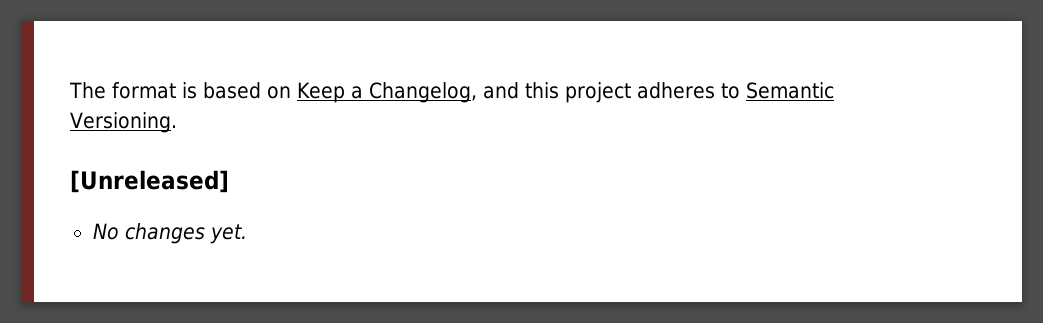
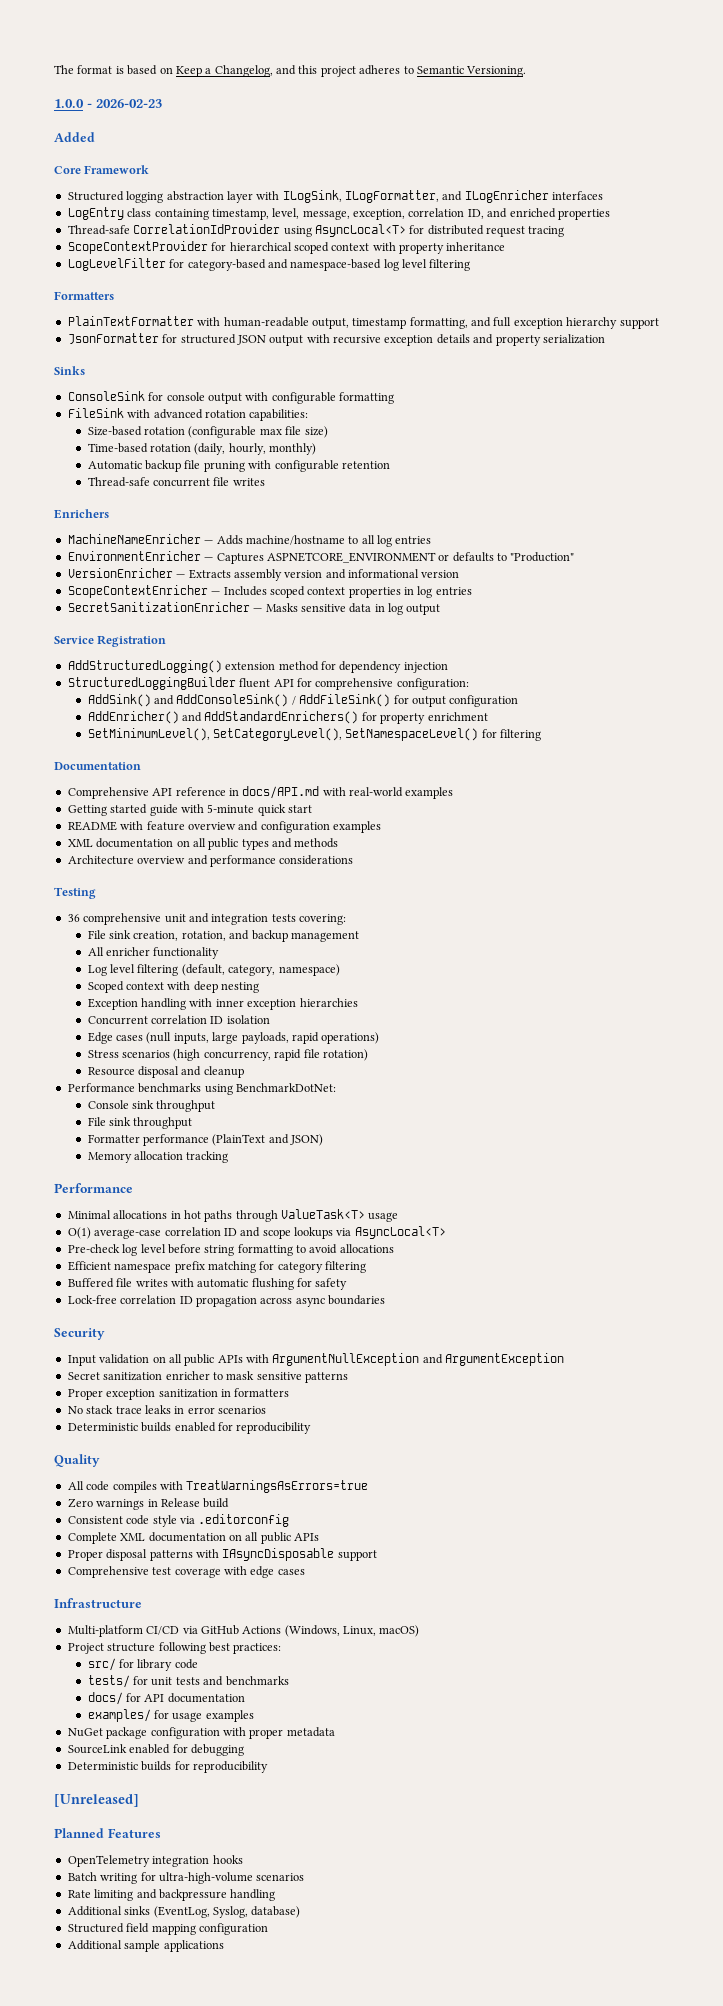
[70,170,229,193] [92,223,247,244] [Unreleased] // No changes yet. -> [54,99,162,108] [54,132,95,142] [54,165,150,174] [67,190,604,203] [67,207,610,220] [67,224,565,237] [67,241,506,254] [67,258,471,271] [54,291,114,300] [67,316,659,329] [67,333,605,346] [54,366,85,375] [67,391,394,404] [67,408,309,421] [87,426,328,438] [87,443,317,455] [87,460,390,472] [87,477,265,487] [54,509,109,519] [67,534,432,547] [67,551,575,564] [67,568,460,581] [67,585,472,598] [67,602,441,615] [54,635,167,647] [67,660,448,673] [67,677,469,690] [87,694,519,707] [87,711,488,724] [87,728,542,741] [54,762,141,770] [67,786,454,799] [67,804,312,816] [67,821,381,833] [67,838,339,850] [67,855,354,867] [54,887,96,899] [67,913,346,925] [87,930,359,942] [87,947,220,959] [87,964,340,976] [87,981,260,993] [87,998,358,1010] [87,1015,270,1025] [87,1032,380,1044] [87,1049,368,1061] [87,1066,244,1078] [67,1083,336,1095] [87,1100,216,1112] [87,1117,193,1129] [87,1134,324,1146] [87,1151,229,1163] [54,1183,133,1193] [67,1209,399,1222] [67,1226,446,1239] [67,1244,394,1256] [67,1261,366,1273] [67,1278,348,1290] [67,1295,385,1307] [54,1328,105,1340] [67,1353,565,1366] [67,1371,348,1383] [67,1388,290,1400] [67,1405,266,1414] [67,1422,312,1434] [54,1454,100,1467] [67,1480,369,1493] [67,1498,230,1510] [67,1514,290,1527] [67,1532,319,1544] [67,1548,377,1561] [67,1566,305,1578] [54,1598,142,1608] [67,1625,420,1637] [67,1642,282,1654] [87,1658,198,1671] [87,1675,289,1688] [87,1692,245,1705] [87,1709,254,1722] [67,1727,335,1739] [67,1744,244,1756] [67,1761,268,1773] [54,1794,139,1807] [54,1828,161,1838] [67,1855,243,1867] [67,1872,305,1884] [67,1889,276,1901] [67,1906,301,1918] [67,1923,268,1935] [67,1940,224,1952] 1.0.0 - 2026-02-23 // Added // Core Framework // Structured logging abstraction layer with ILogSink, ILogFormatter, and ILogEnricher interfaces // LogEntry class containing timestamp, level, message, exception, correlation ID, and enriched properties // Thread-safe CorrelationIdProvider using AsyncLocal<T> for distributed request tracing // ScopeContextProvider for hierarchical scoped context with property inheritance // LogLevelFilter for category-based and namespace-based log level filtering // Formatters // PlainTextFormatter with human-readable output, timestamp formatting, and full exception hierarchy support // JsonFormatter for structured JSON output with recursive exception details and property serialization // Sinks // ConsoleSink for console output with configurable formatting // FileSink with advanced rotation capabilities: // Size-based rotation (configurable max file size) // Time-based rotation (daily, hourly, monthly) // Automatic backup file pruning with configurable retention // Thread-safe concurrent file writes // Enrichers // MachineNameEnricher — Adds machine/hostname to all log entries // EnvironmentEnricher — Captures ASPNETCORE_ENVIRONMENT or defaults to "Production" // VersionEnricher — Extracts assembly version and informational version // ScopeContextEnricher — Includes scoped context properties in log entries // SecretSanitizationEnricher — Masks sensitive data in log output // Service Registration // AddStructuredLogging() extension method for dependency injection // StructuredLoggingBuilder fluent API for comprehensive configuration: // AddSink() and AddConsoleSink() / AddFileSink() for output configuration // AddEnricher() and AddStandardEnrichers() for property enrichment // SetMinimumLevel(), SetCategoryLevel(), SetNamespaceLevel() for filtering // Documentation // Comprehensive API reference in docs/API.md with real-world examples // Getting started guide with 5-minute quick start // README with feature overview and configuration examples // XML documentation on all public types and methods // Architecture overview and performance considerations // Testing // 36 comprehensive unit and integration tests covering: // File sink creation, rotation, and backup management // All enricher functionality // Log level filtering (default, category, namespace) // Scoped context with deep nesting // Exception handling with inner exception hierarchies // Concurrent correlation ID isolation // Edge cases (null inputs, large payloads, rapid operations) // Stress scenarios (high concurrency, rapid file rotation) // Resource disposal and cleanup // Performance benchmarks using BenchmarkDotNet: // Console sink throughput // File sink throughput // Formatter performance (PlainText and JSON) // Memory allocation tracking // Performance // Minimal allocations in hot paths through ValueTask<T> usage // O(1) average-case correlation ID and scope lookups via AsyncLocal<T> // Pre-check log level before string formatting to avoid allocations // Efficient namespace prefix matching for category filtering // Buffered file writes with automatic flushing for safety // Lock-free correlation ID propagation across async boundaries // Security // Input validation on all public APIs with ArgumentNullException and ArgumentException // Secret sanitization enricher to mask sensitive patterns // Proper exception sanitization in formatters // No stack trace leaks in error scenarios // Deterministic builds enabled for reproducibility // Quality // All code compiles with TreatWarningsAsErrors=true // Zero warnings in Release build // Consistent code style via .editorconfig // Complete XML documentation on all public APIs // Proper disposal patterns with IAsyncDisposable support // Comprehensive test coverage with edge cases // Infrastructure // Multi-platform CI/CD via GitHub Actions (Windows, Linux, macOS) // Project structure following best practices: // src/ for library code // tests/ for unit tests and benchmarks // docs/ for API documentation // examples/ for usage examples // NuGet package configuration with proper metadata // SourceLink enabled for debugging // Deterministic builds for reproducibility // [Unreleased] // Planned Features // OpenTelemetry integration hooks // Batch writing for ultra-high-volume scenarios // Rate limiting and backpressure handling // Additional sinks (EventLog, Syslog, database) // Structured field mapping configuration // Additional sample applications

